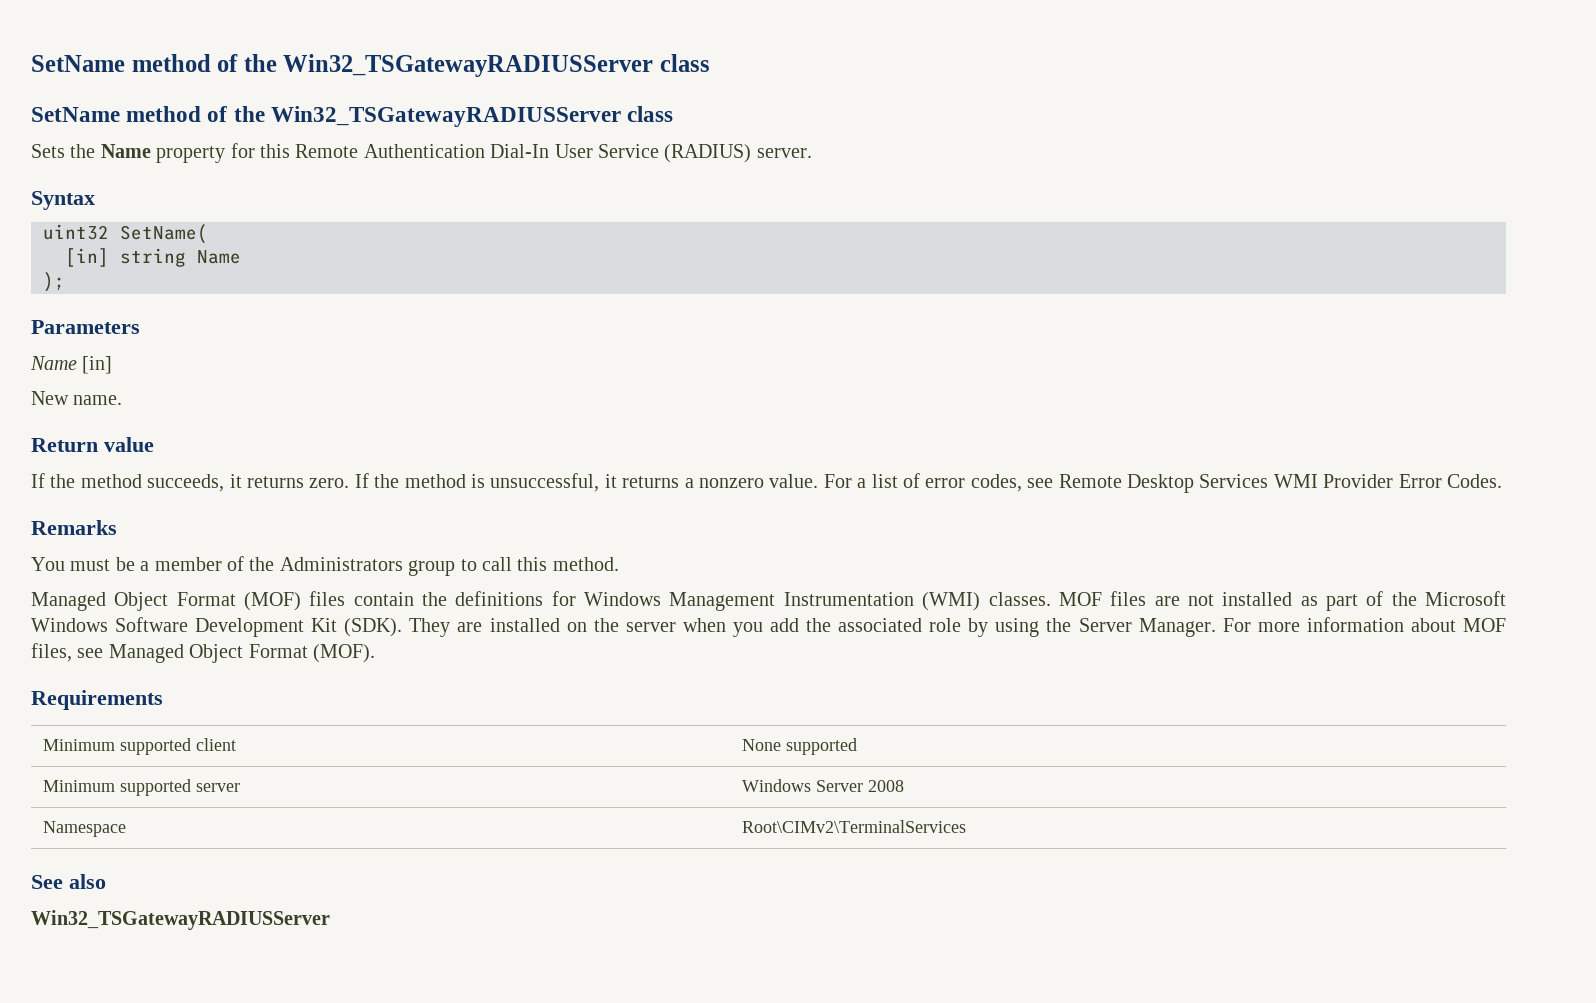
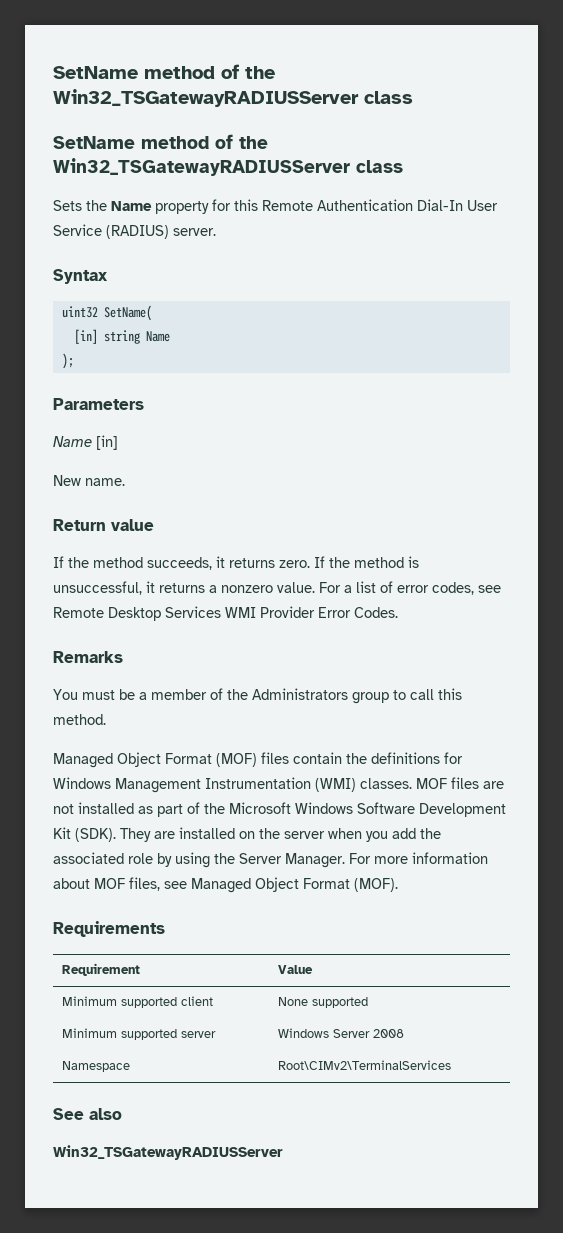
(163, 700) none -> [61,963,140,976] [277,965,313,974] // Requirement | Value

